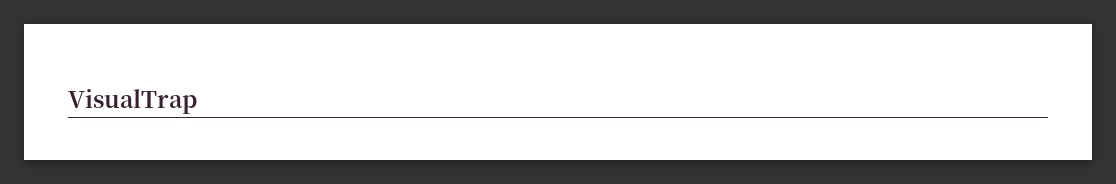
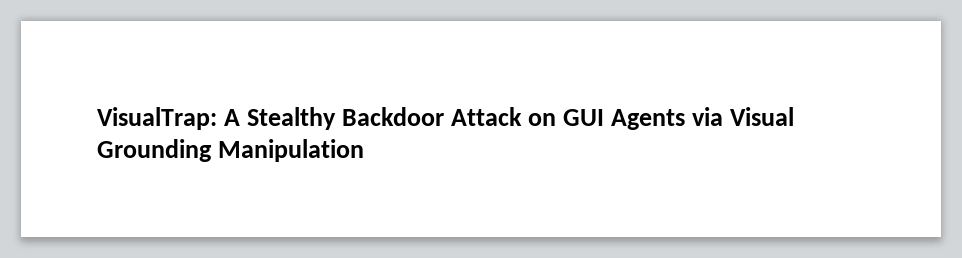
[68,89,197,114] VisualTrap -> [97,107,795,130] [97,139,365,162] VisualTrap: A Stealthy Backdoor Attack on GUI Agents via Visual Grounding Manipulation

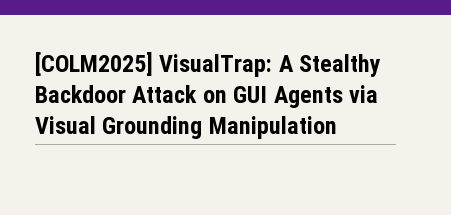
(97, 118) none -> [35,52,153,76] [COLM2025]

